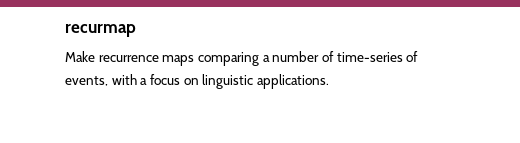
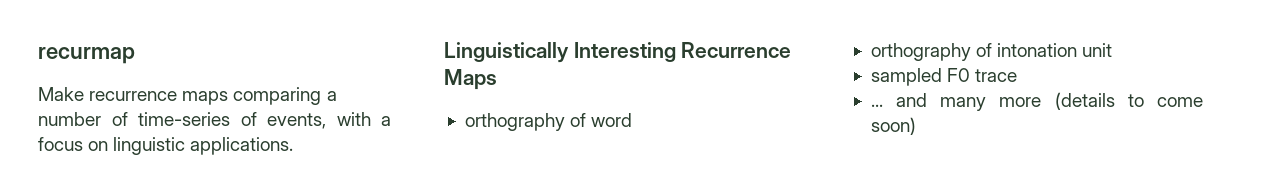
(329, 81) none -> [444,42,792,63] [444,69,497,90] [464,113,633,131] [870,43,1113,61] [870,68,1018,86] [870,92,1203,111] [870,117,916,135] // Linguistically Interesting Recurrence Maps // orthography of word // orthography of intonation unit // sampled F0 trace // ... and many more (details to come soon)

